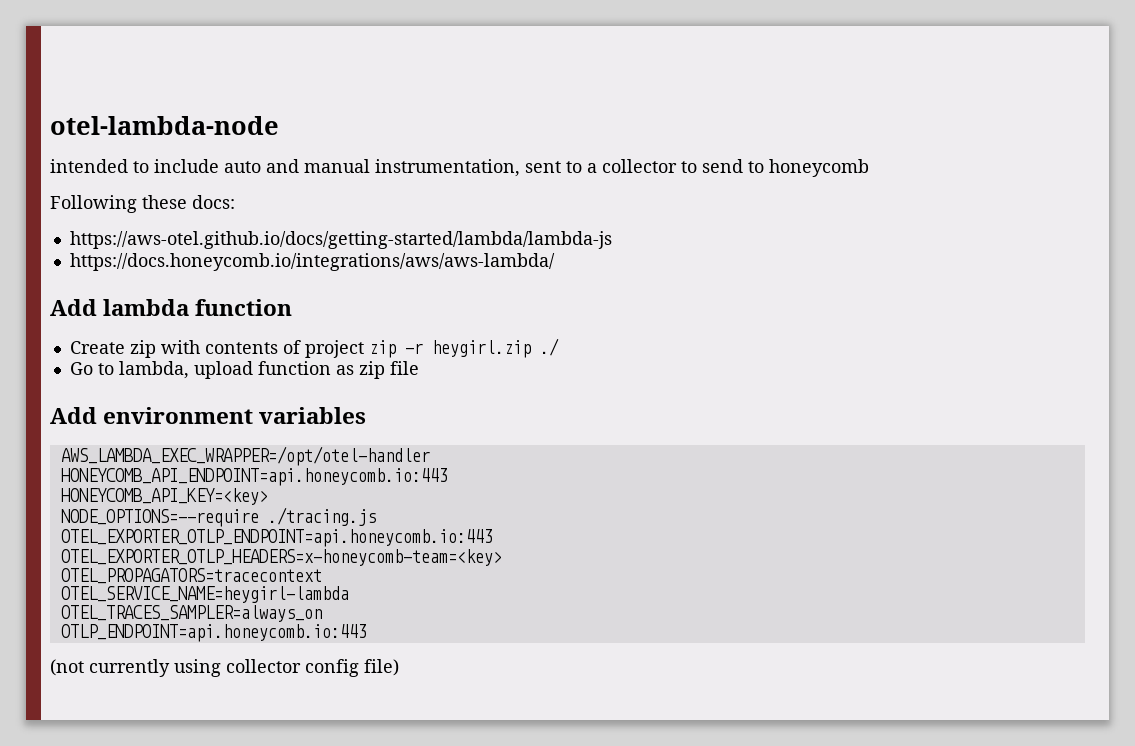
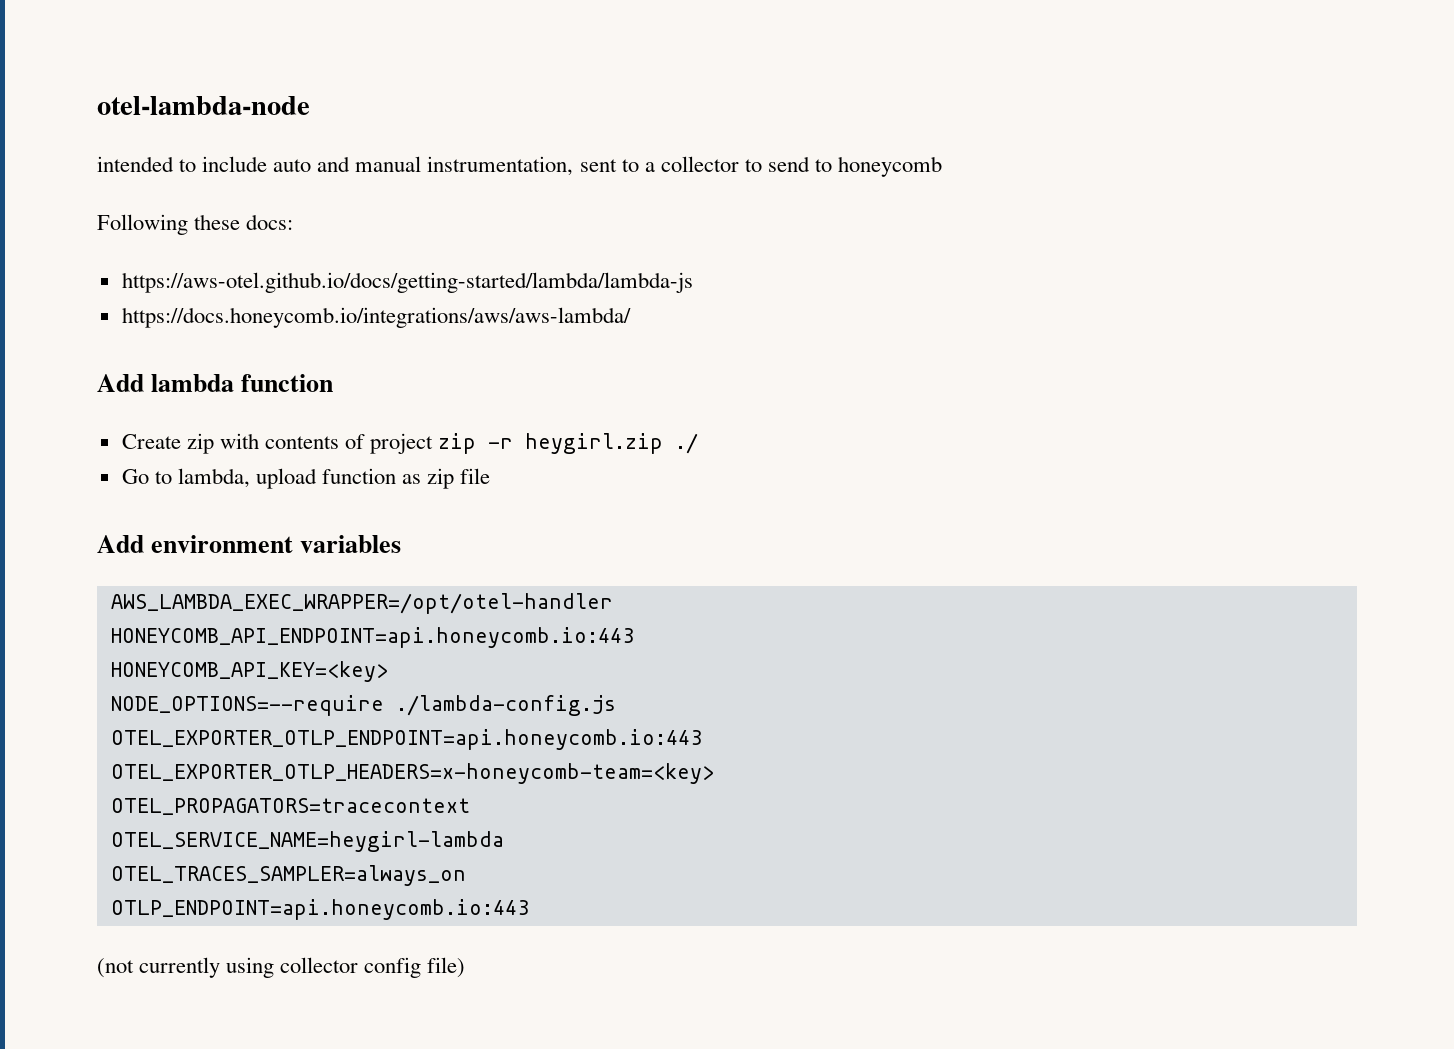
[267,507,376,526] ./tracing.js -> [395,695,616,716] ./lambda-config.js

